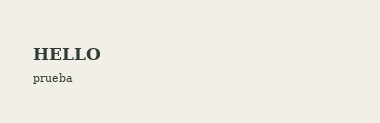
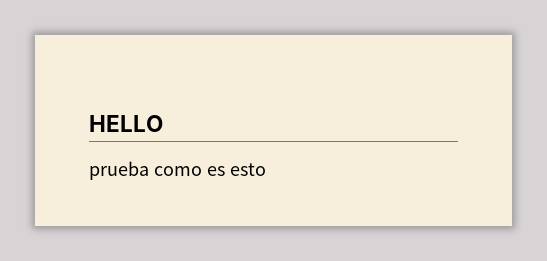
(73, 78) none -> [153,163,266,176] como es esto

